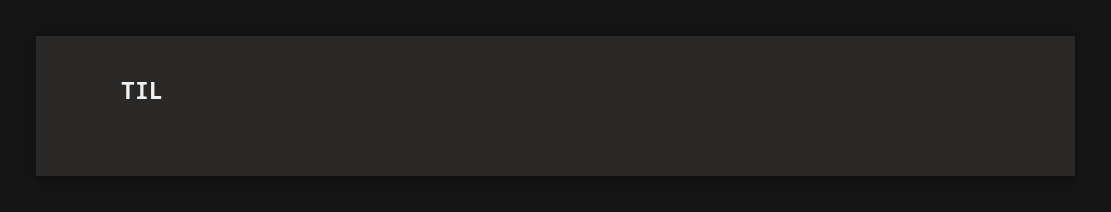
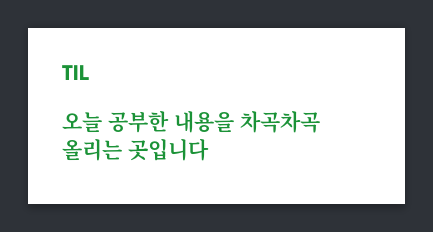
(163, 90) none -> [62,111,320,133] [62,138,209,161] // 오늘 공부한 내용을 차곡차곡 올리는 곳입니다

